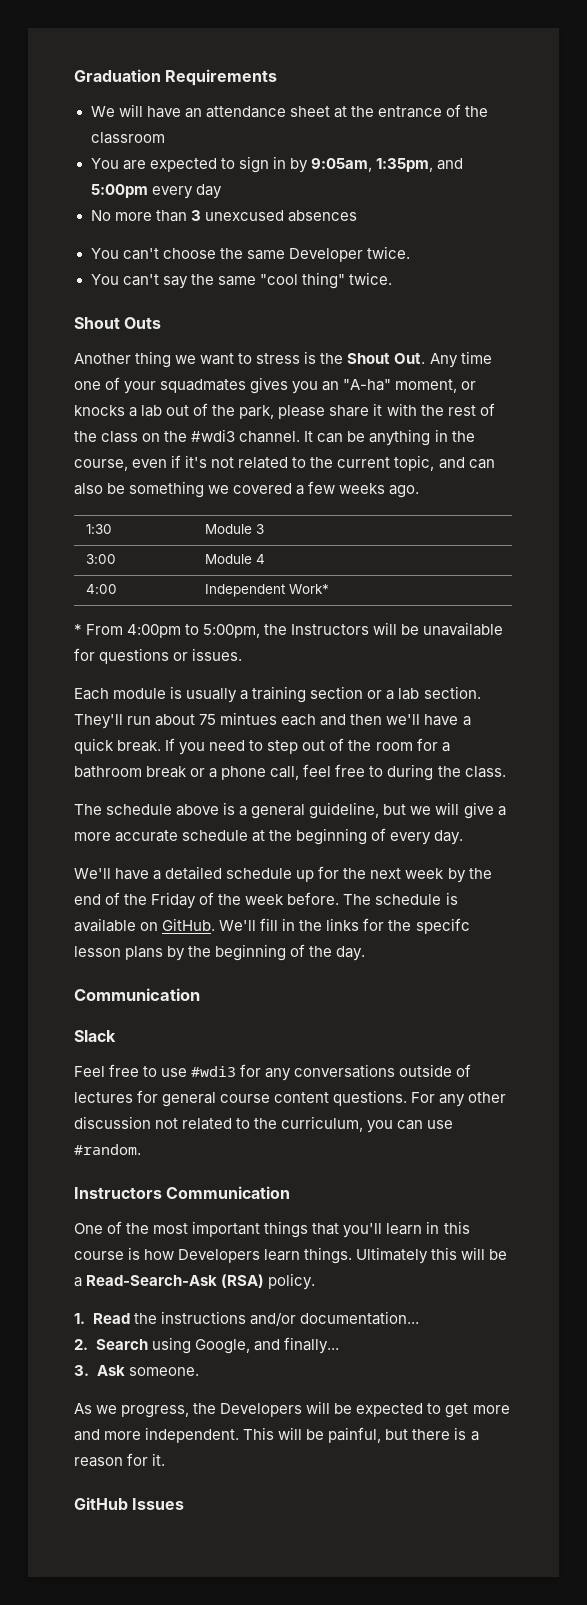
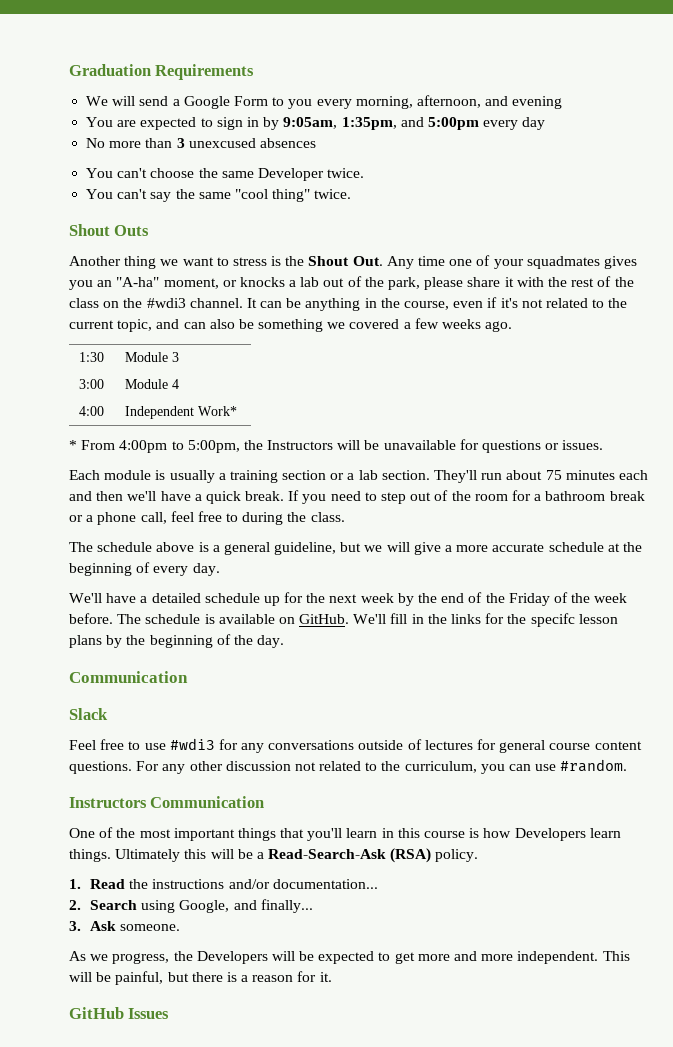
[146,104,489,118] [90,132,165,144] have an attendance sheet at the entrance of the classroom -> [139,95,563,109] send a Google Form to you every morning, afternoon, and evening
[220,712,278,725] mintues -> [565,470,615,480] minutes

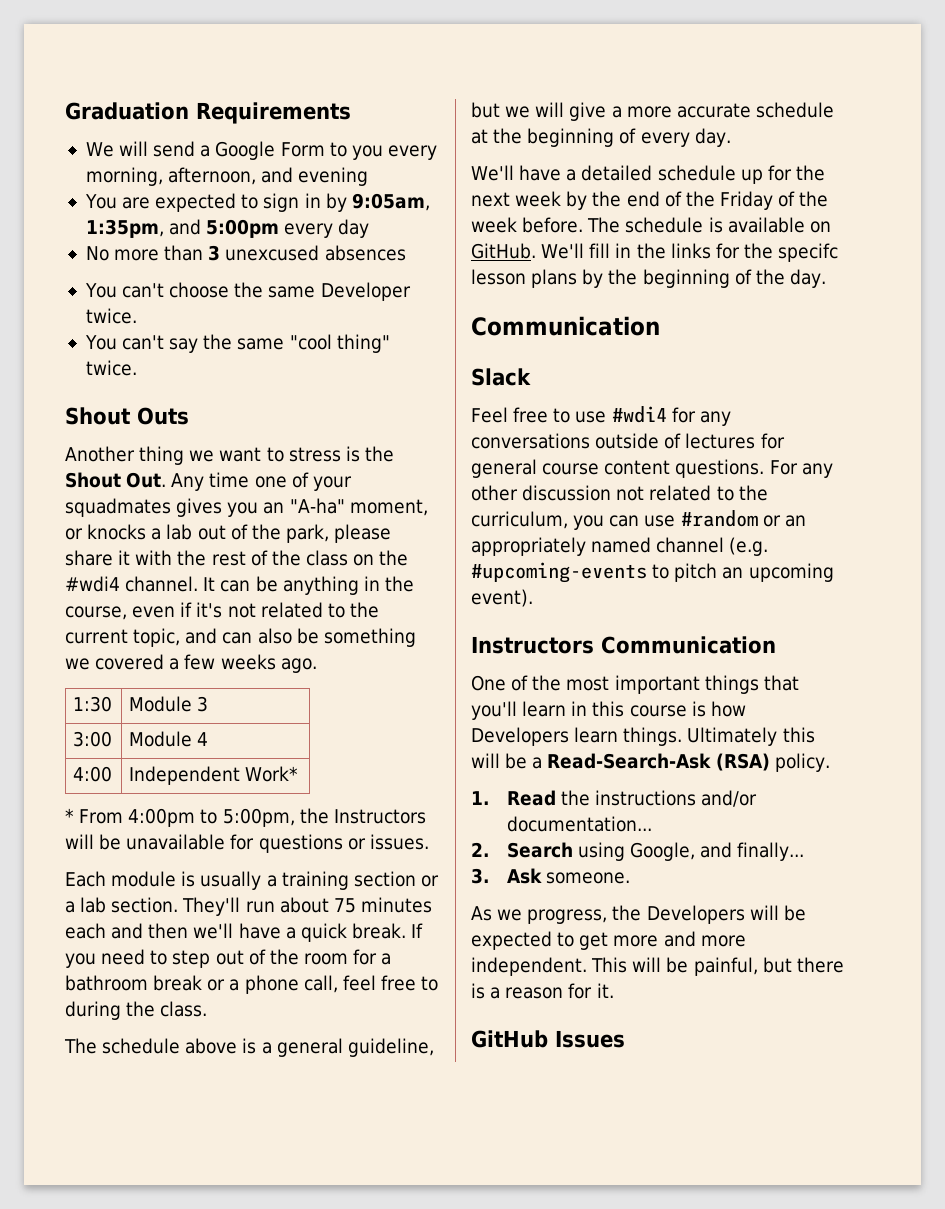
[146,298,186,308] #wdi3 -> [65,576,120,592] #wdi4
[169,738,215,750] #wdi3 -> [611,406,667,423] #wdi4
[560,759,628,772] #random. -> [680,510,806,527] [471,537,769,556] [471,562,834,583] [471,589,533,607] #random or an appropriately named channel (e.g. #upcoming-events to pitch an upcoming event).

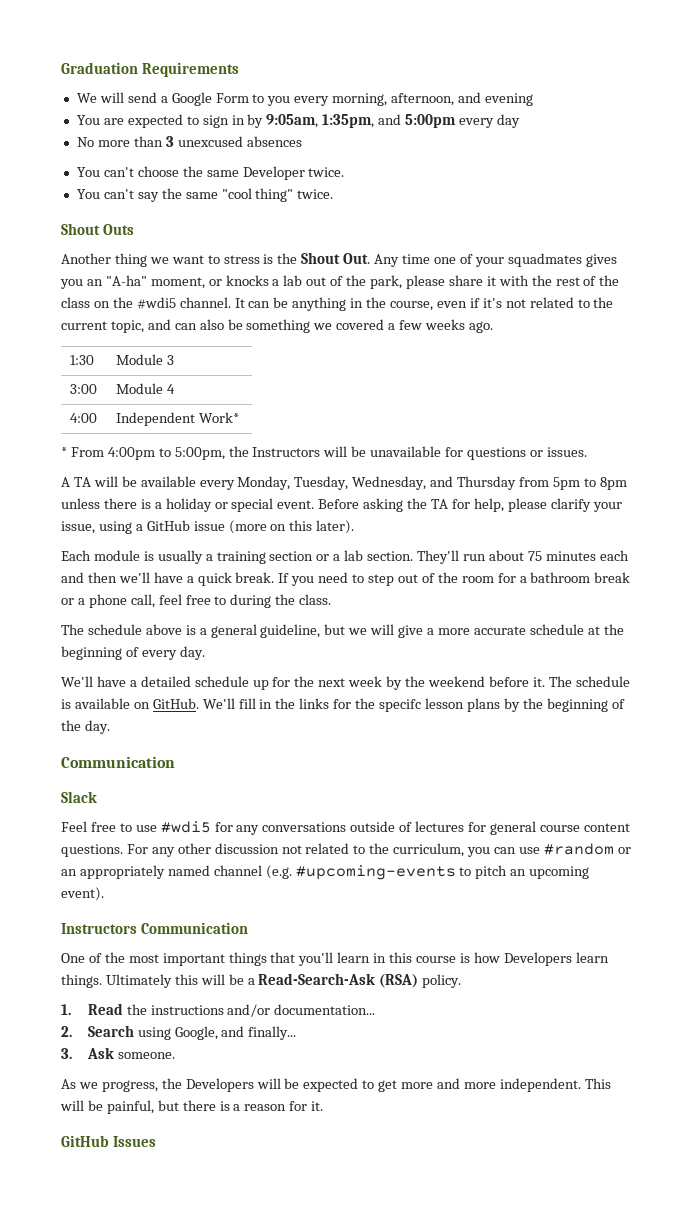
[65,576,120,592] #wdi4 -> [136,297,176,309] #wdi5
(429, 842) none -> [61,476,627,490] [61,498,622,512] [61,520,355,534] // A TA will be available every Monday, Tuesday, Wednesday, and Thursday from 5pm to 8pm unless there is a holiday or special event. Before asking the TA for help, please clarify your issue, using a GitHub issue (more on this later).
[626,191,829,210] [471,217,584,233] end of the Friday of the week before. -> [427,676,545,687] weekend before it.
[611,406,667,423] #wdi4 -> [160,821,211,833] #wdi5

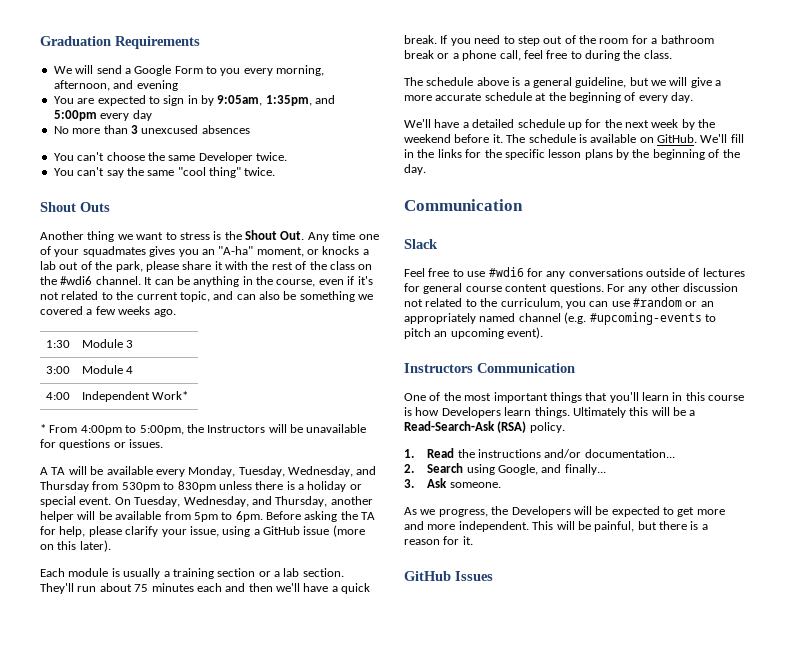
[136,297,176,309] #wdi5 -> [60,276,93,285] #wdi6
[552,477,627,490] 5pm to 8pm -> [121,481,216,492] 530pm to 830pm
(315, 504) none -> [114,496,373,507] [40,511,263,522] On Tuesday, Wednesday, and Thursday, another helper will be available from 5pm to 6pm.
[379,699,422,712] specifc -> [504,149,545,160] specific
[160,821,211,833] #wdi5 -> [488,267,524,277] #wdi6

